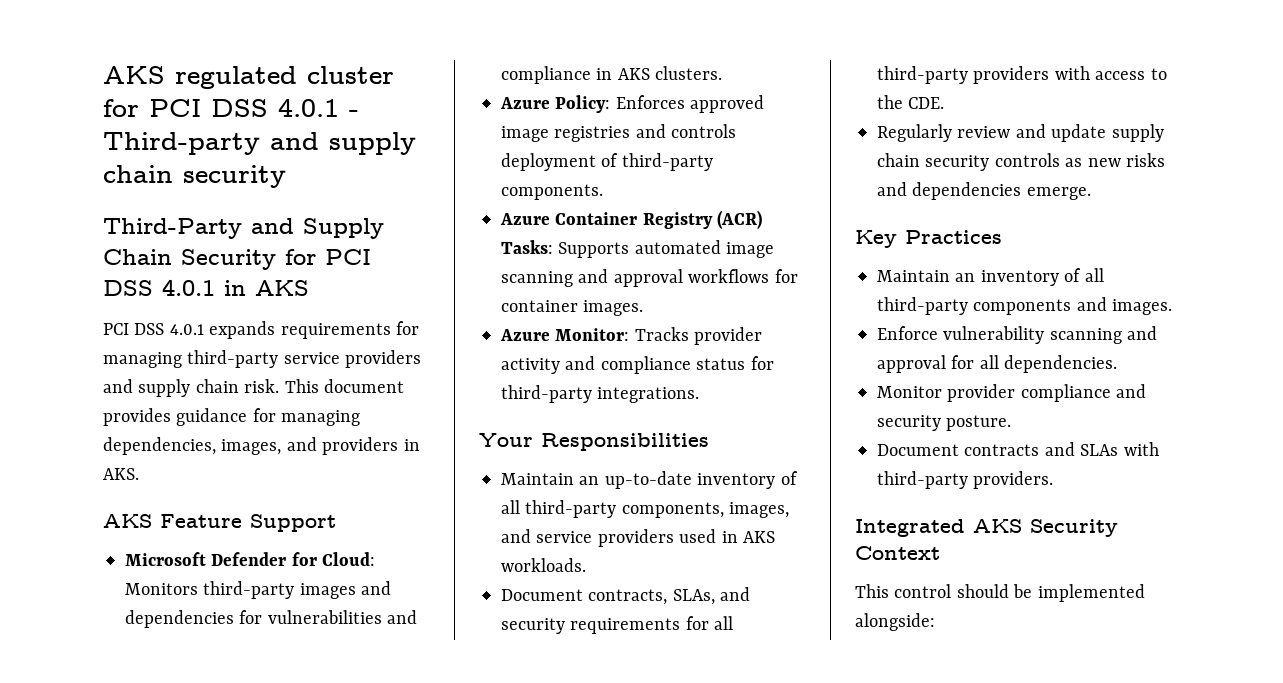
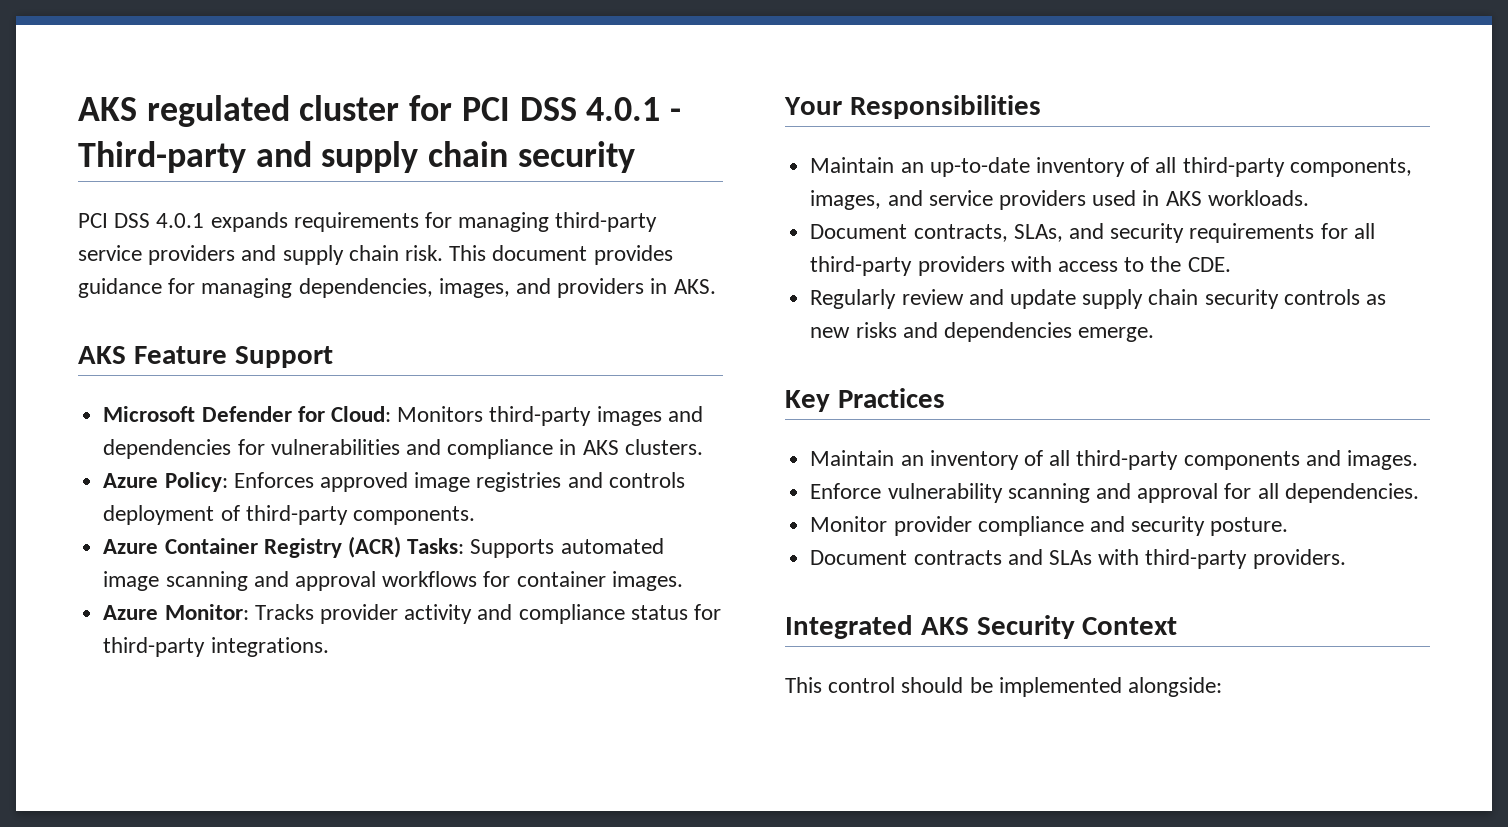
[103,218,384,239] [103,249,371,270] [103,279,309,296] // Third-Party and Supply Chain Security for PCI DSS 4.0.1 in AKS -> (635, 157) none

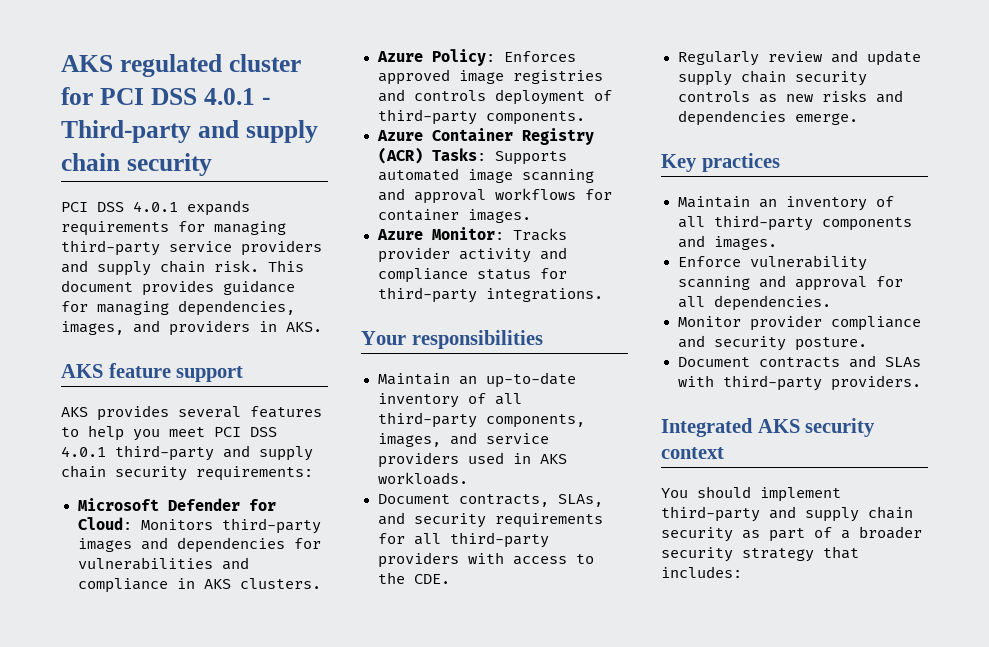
[133,346,333,368] Feature Support -> [108,363,244,382] [61,405,322,421] [61,425,277,441] [61,445,313,461] [61,465,313,481] feature support // AKS provides several features to help you meet PCI DSS 4.0.1 third-party and supply chain security requirements:
[849,95,1041,119] Responsibilities -> [411,330,543,349] responsibilities
[837,388,945,408] Practices -> [701,153,780,172] practices
[976,615,1178,639] [785,677,1223,697] Security Context // This control should be implemented alongside: -> [805,418,876,437] [661,447,724,459] [661,486,841,502] [661,506,913,522] [661,526,922,542] [661,546,859,562] [661,566,742,578] security context // You should implement third-party and supply chain security as part of a broader security strategy that includes:

